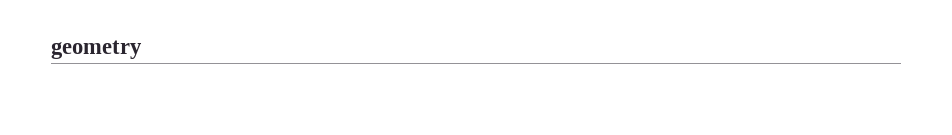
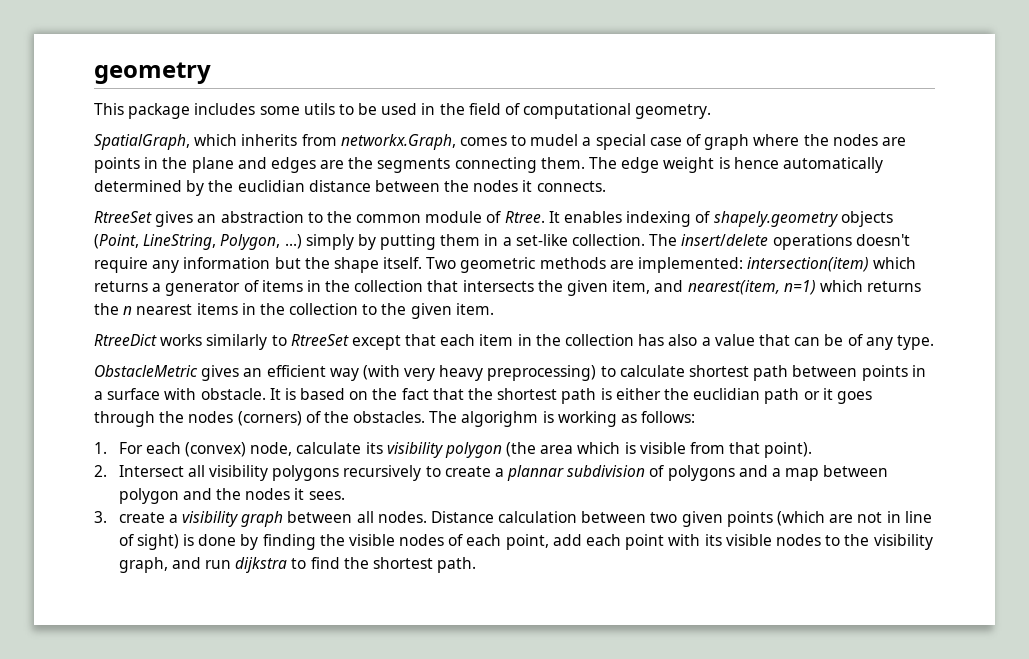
(142, 49) none -> [94,103,712,119] [94,134,906,150] [94,157,883,173] [94,180,606,196] [94,211,893,227] [94,234,910,250] [94,257,917,273] [94,280,922,296] [94,303,494,319] [94,334,934,350] [94,365,926,381] [94,388,872,404] [94,411,696,427] [94,442,813,458] [94,465,889,481] [118,488,345,504] [94,511,932,527] [118,534,933,550] [118,557,477,573] // This package includes some utils to be used in the field of computational geometry. // SpatialGraph, which inherits from networkx.Graph, comes to mudel a special case of graph where the nodes are points in the plane and edges are the segments connecting them. The edge weight is hence automatically determined by the euclidian distance between the nodes it connects. // RtreeSet gives an abstraction to the common module of Rtree. It enables indexing of shapely.geometry objects (Point, LineString, Polygon, ...) simply by putting them in a set-like collection. The insert/delete operations doesn't require any information but the shape itself. Two geometric methods are implemented: intersection(item) which returns a generator of items in the collection that intersects the given item, and nearest(item, n=1) which returns the n nearest items in the collection to the given item. // RtreeDict works similarly to RtreeSet except that each item in the collection has also a value that can be of any type. // ObstacleMetric gives an efficient way (with very heavy preprocessing) to calculate shortest path between points in a surface with obstacle. It is based on the fact that the shortest path is either the euclidian path or it goes through the nodes (corners) of the obstacles. The algorighm is working as follows: // 1. For each (convex) node, calculate its visibility polygon (the area which is visible from that point). // 2. Intersect all visibility polygons recursively to create a plannar subdivision of polygons and a map between polygon and the nodes it sees. // 3. create a visibility graph between all nodes. Distance calculation between two given points (which are not in line of sight) is done by finding the visible nodes of each point, add each point with its visible nodes to the visibility graph, and run dijkstra to find the shortest path.

